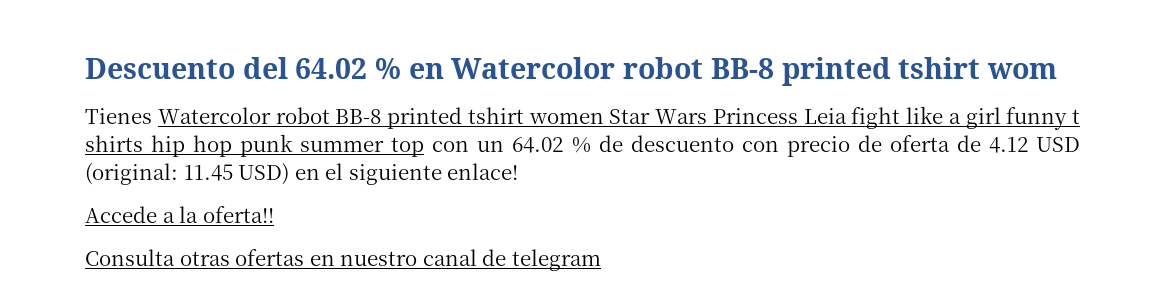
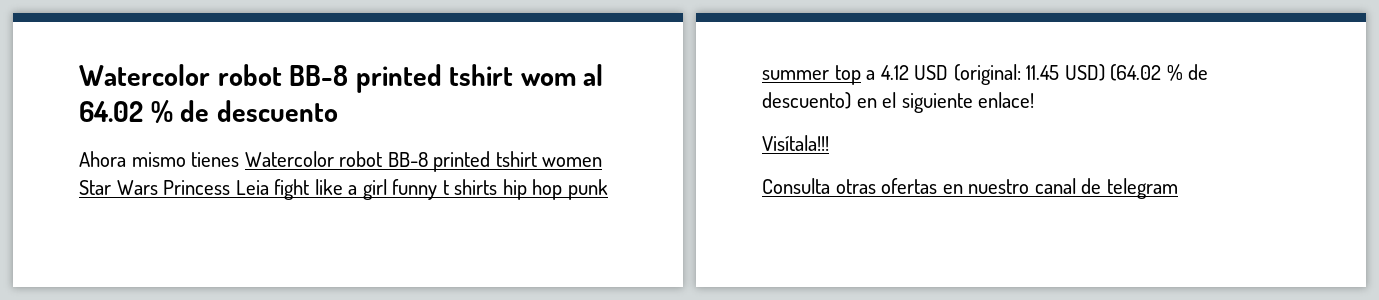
[85,57,444,79] Descuento del 64.02 % en -> (79, 75) none
[85,108,152,124] // Tienes -> [583,64,604,86] [79,100,338,123] [79,151,240,167] al 64.02 % de descuento // Ahora mismo tienes
[432,135,981,157] con un 64.02 % de descuento con precio de oferta de -> [866,70,876,80] a
(290, 174) none -> [1110,64,1209,81] [762,92,851,109] (64.02 % de descuento)
[85,206,274,223] Accede a la oferta!! -> [762,135,829,151] Visítala!!!

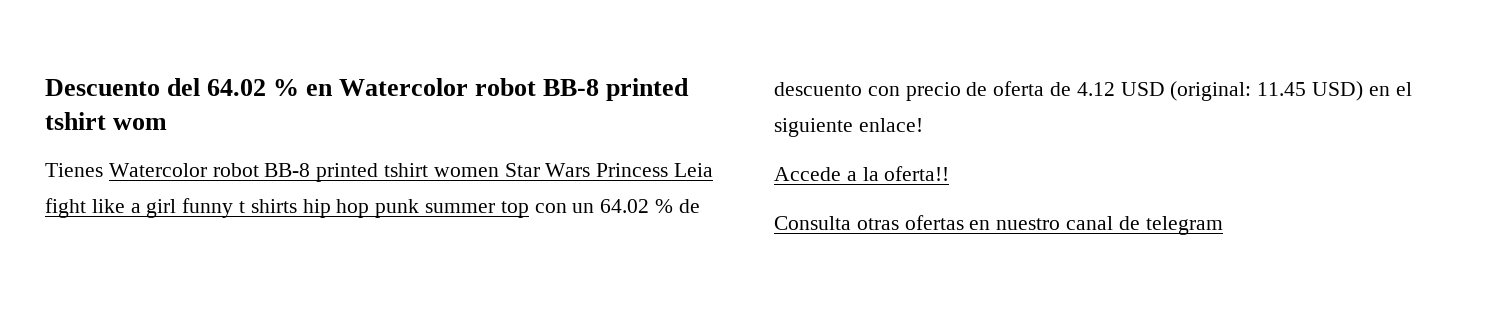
(79, 75) none -> [45,78,334,96] Descuento del 64.02 % en
[583,64,604,86] [79,100,338,123] [79,151,240,167] al 64.02 % de descuento // Ahora mismo tienes -> [45,163,103,177] // Tienes
[866,70,876,80] a -> [534,199,700,213] [774,81,1072,101] con un 64.02 % de descuento con precio de oferta de
[1110,64,1209,81] [762,92,851,109] (64.02 % de descuento) -> (1364, 91) none
[762,135,829,151] Visítala!!! -> [774,166,950,181] Accede a la oferta!!

